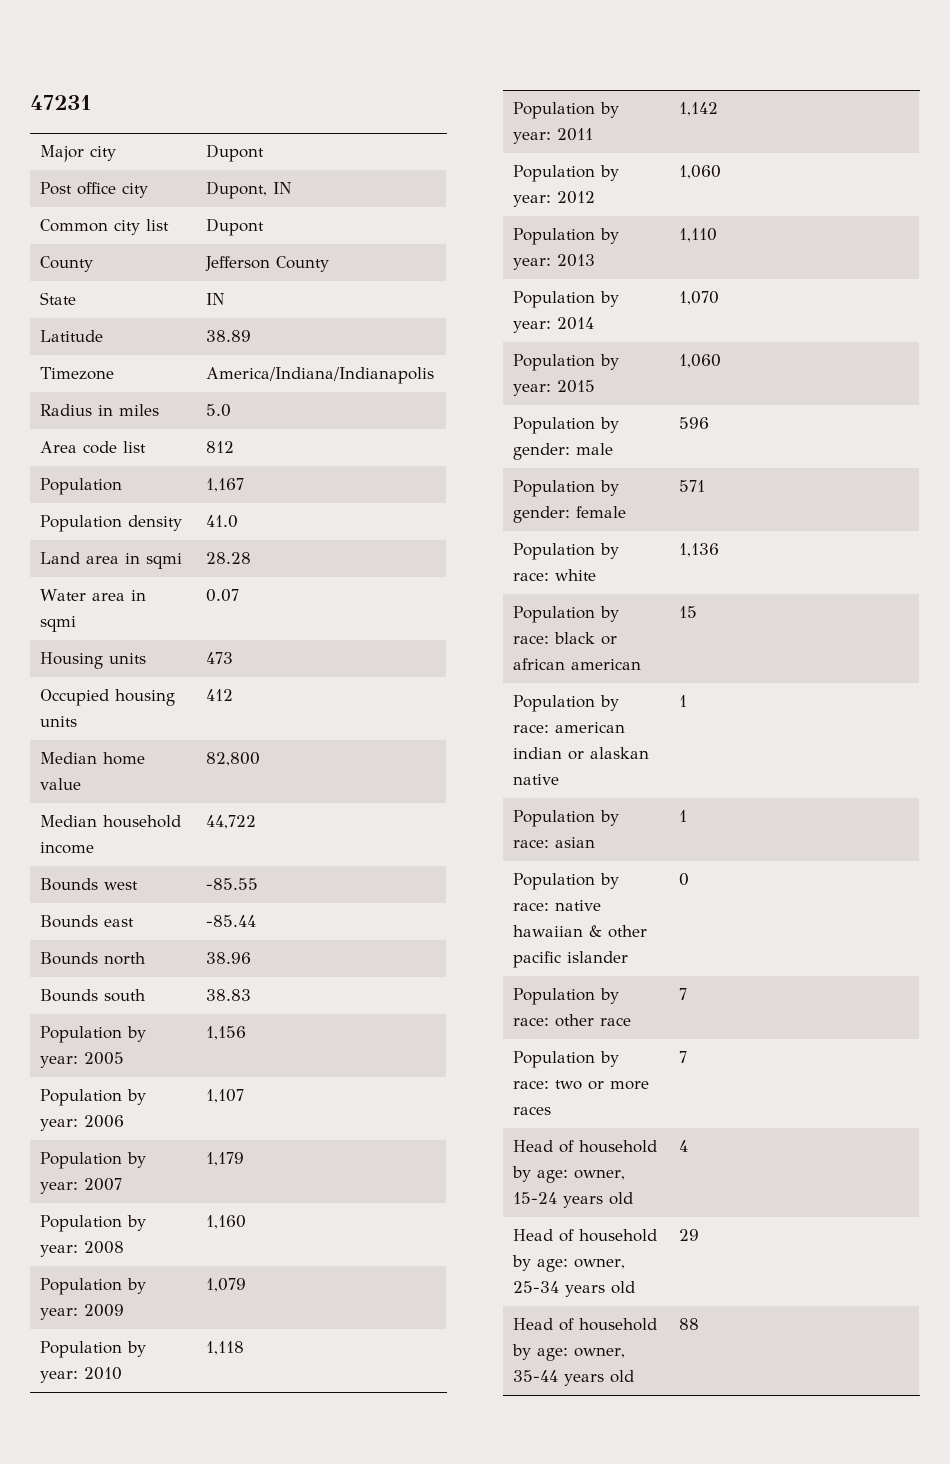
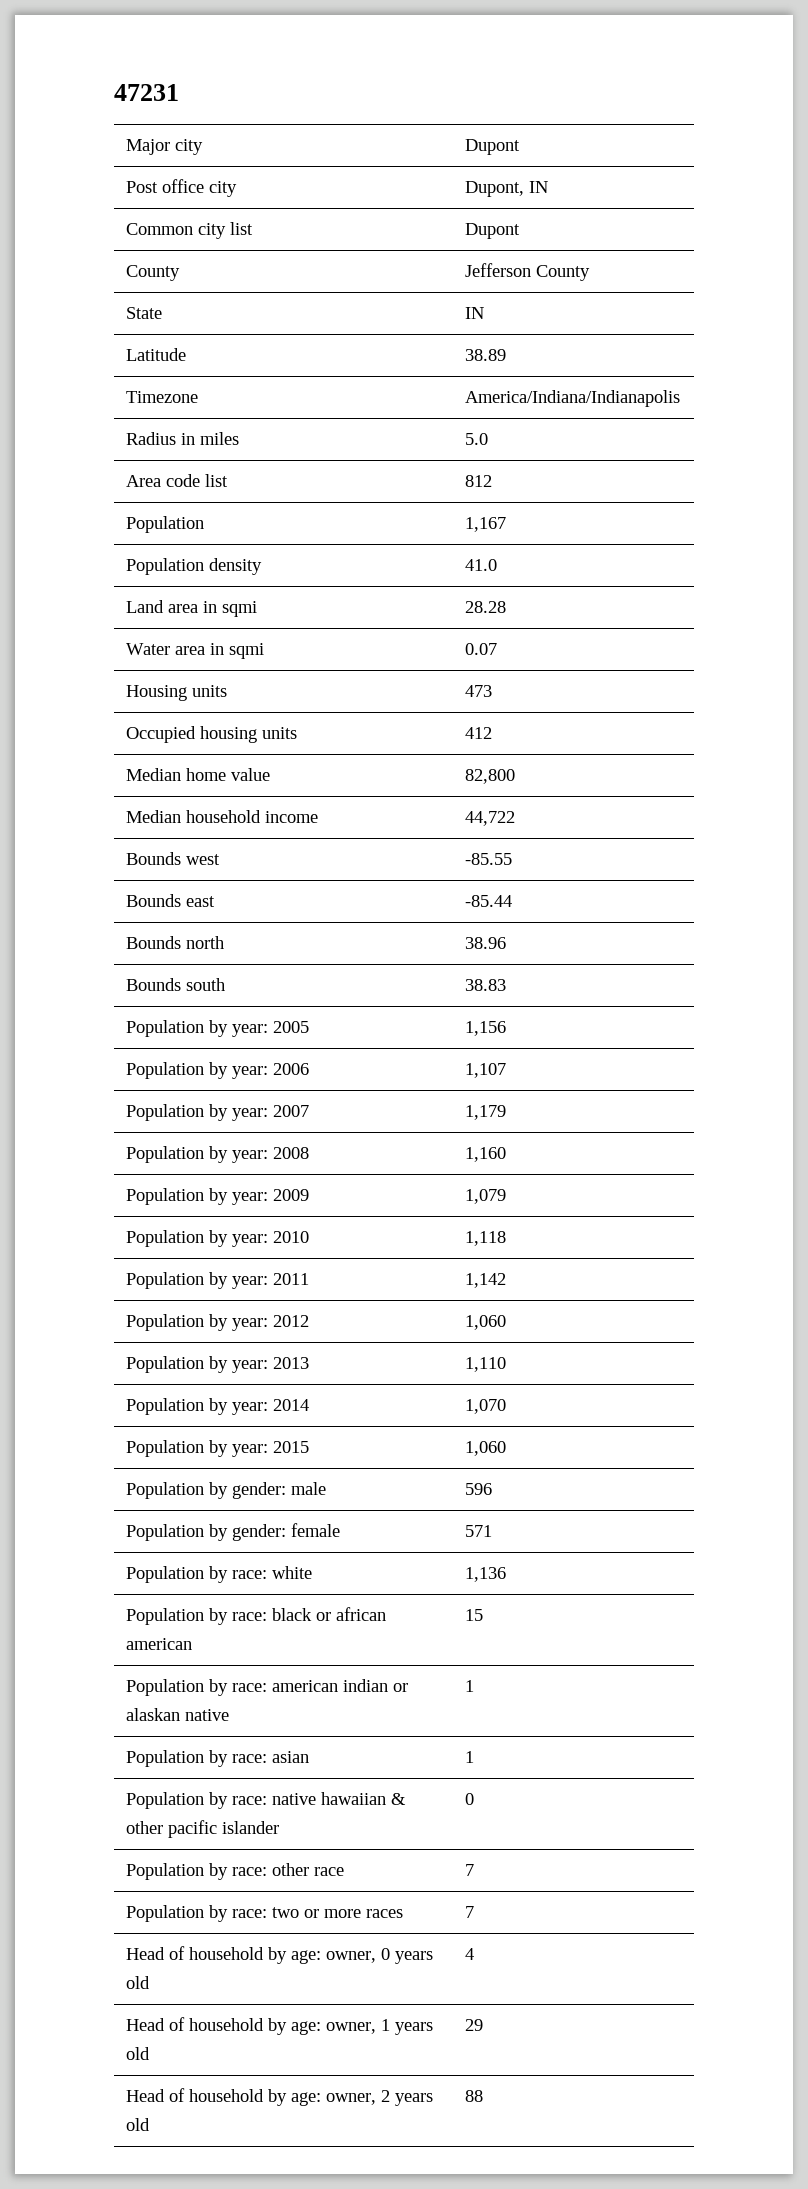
[513,1192,558,1204] 15-24 -> [380,1948,390,1960] 0
[513,1281,560,1293] 25-34 -> [380,2019,390,2031] 1
[513,1370,559,1382] 35-44 -> [380,2090,390,2102] 2

